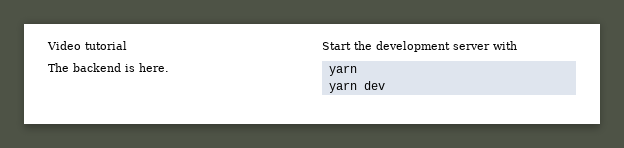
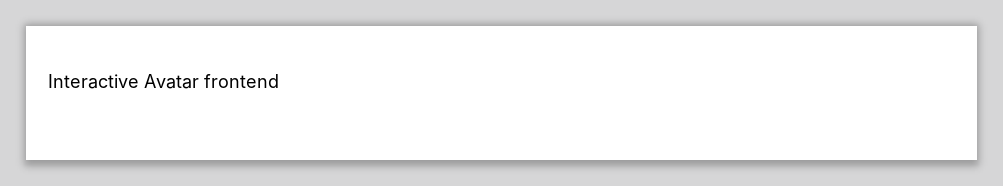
[47,41,127,50] [48,63,169,72] [322,41,517,52] [328,65,357,76] [328,81,385,93] Video tutorial // The backend is here. // Start the development server with // yarn // yarn dev -> [48,74,279,89] Interactive Avatar frontend

